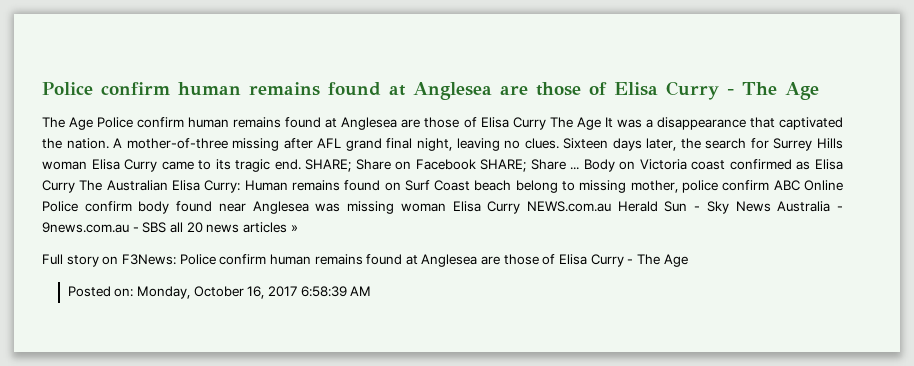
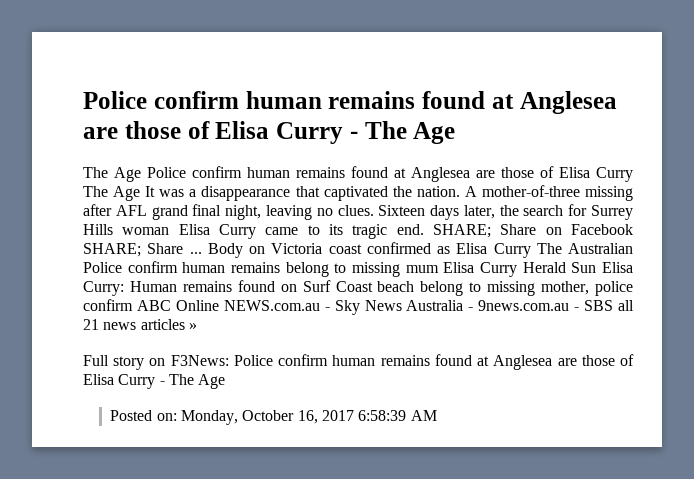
(168, 185) none -> [83,261,597,277] Police confirm human remains belong to missing mum Elisa Curry Herald Sun
[42,201,688,214] Police confirm body found near Anglesea was missing woman Elisa Curry NEWS.com.au Herald Sun -> [223,300,320,311] NEWS.com.au
[186,222,203,233] 20 -> [83,319,99,330] 21

